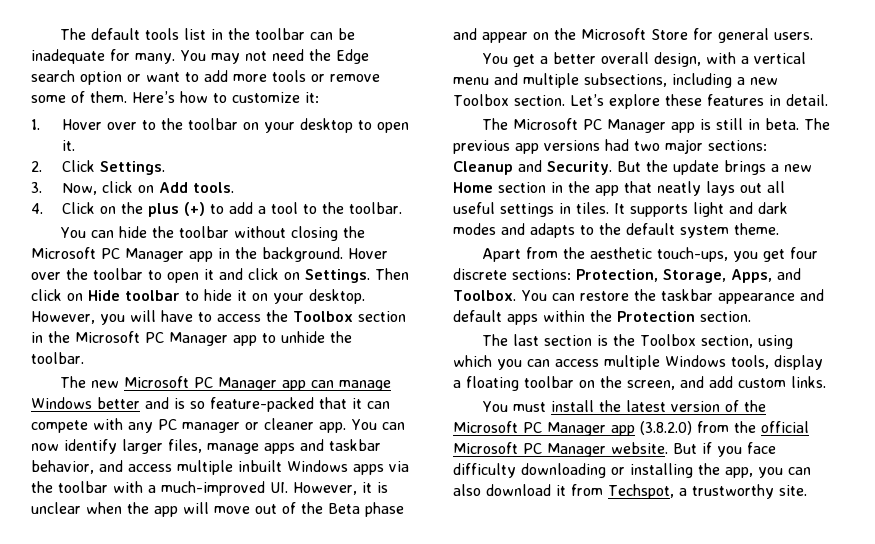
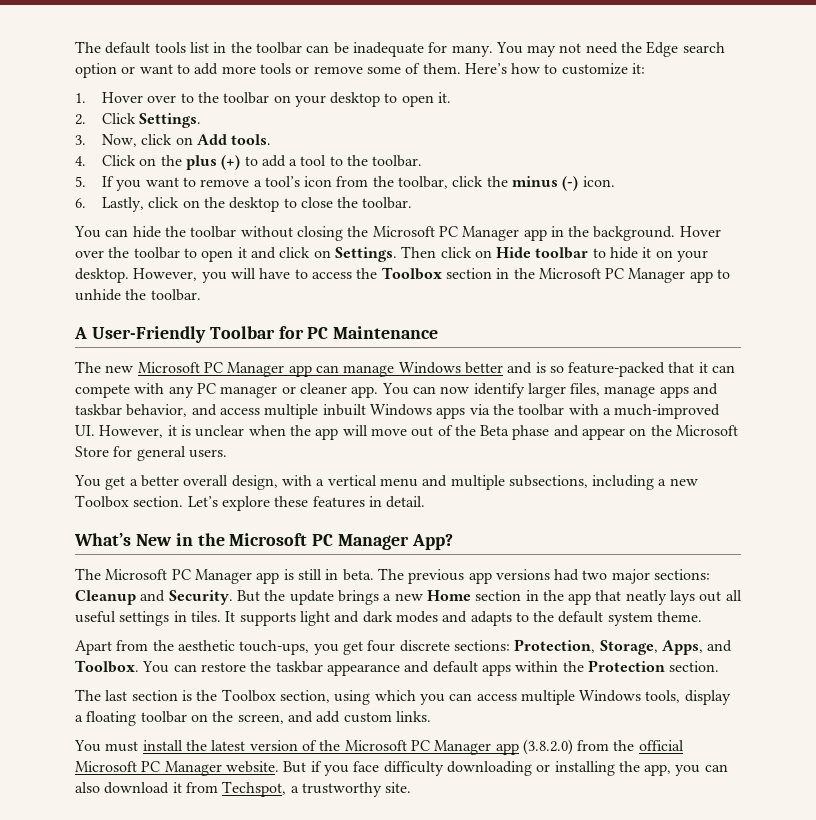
(402, 208) none -> [75,176,615,191] [75,197,413,212] // 5. If you want to remove a tool’s icon from the toolbar, click the minus (-) icon. // 6. Lastly, click on the desktop to close the toolbar.
(84, 358) none -> [74,326,439,343] // A User-Friendly Toolbar for PC Maintenance
(828, 100) none -> [74,533,454,550] // What’s New in the Microsoft PC Manager App?

